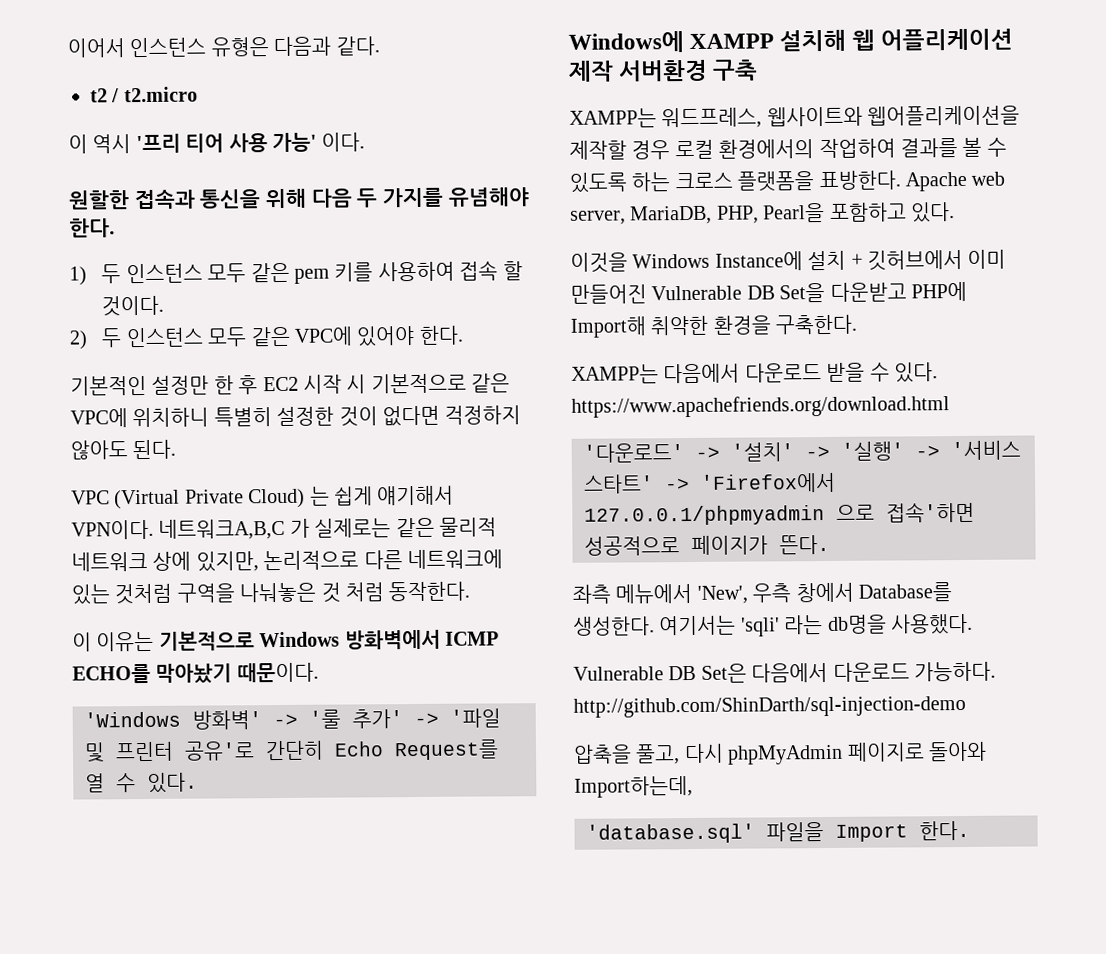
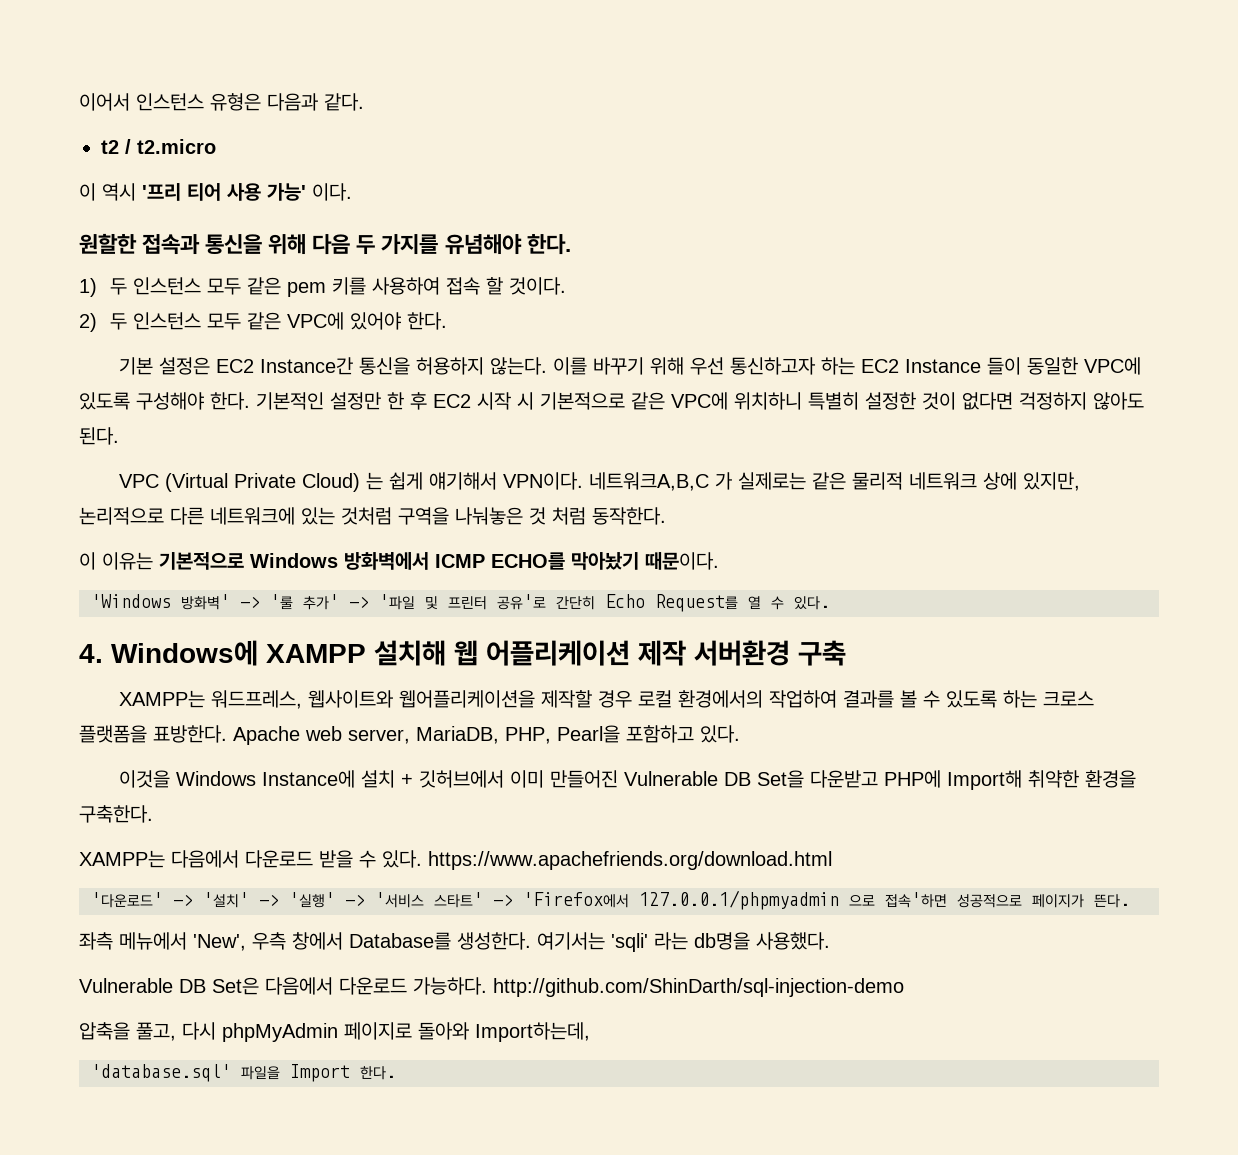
(464, 335) none -> [119,357,1142,375] [79,392,250,410] 기본 설정은 EC2 Instance간 통신을 허용하지 않는다. 이를 바꾸기 위해 우선 통신하고자 하는 EC2 Instance 들이 동일한 VPC에 있도록 구성해야 한다.
(198, 782) none -> [79,644,103,663] 4.

